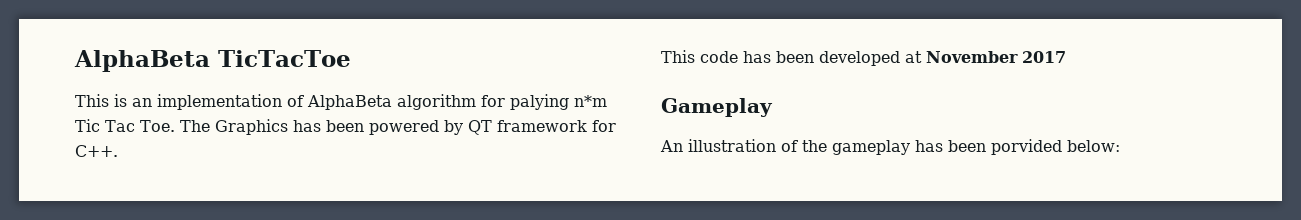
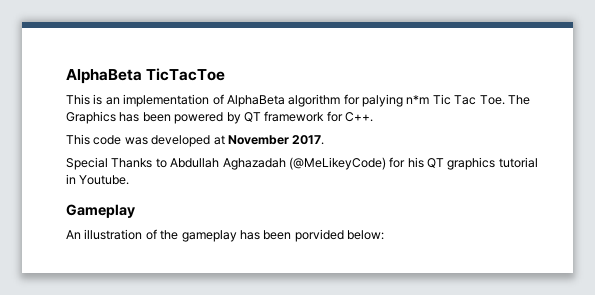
[743,51,814,63] has been -> [124,137,148,145] was
[1022,51,1066,63] 2017 -> [292,135,325,145] [66,157,538,170] [66,174,130,185] 2017. // Special Thanks to Abdullah Aghazadah (@MeLikeyCode) for his QT graphics tutorial in Youtube.

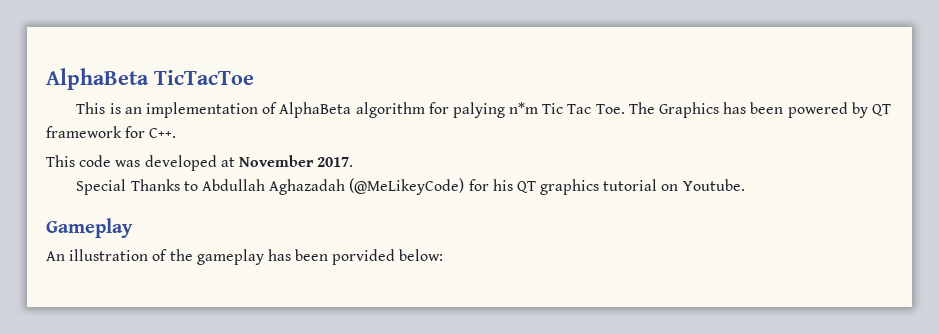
[66,174,76,184] in -> [661,184,679,191] on

